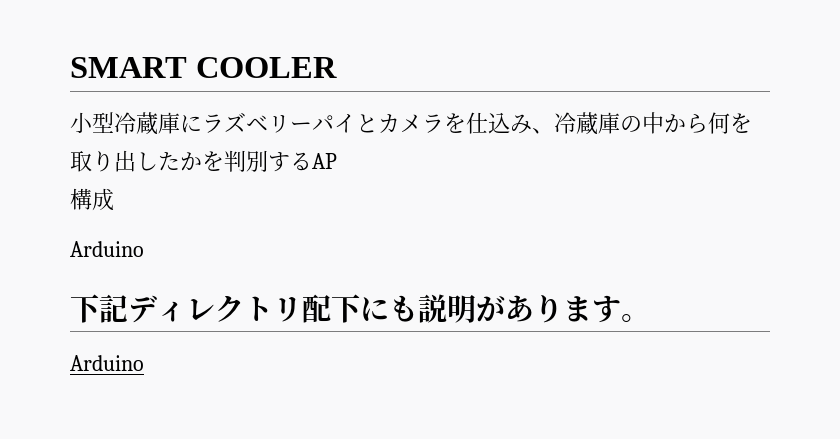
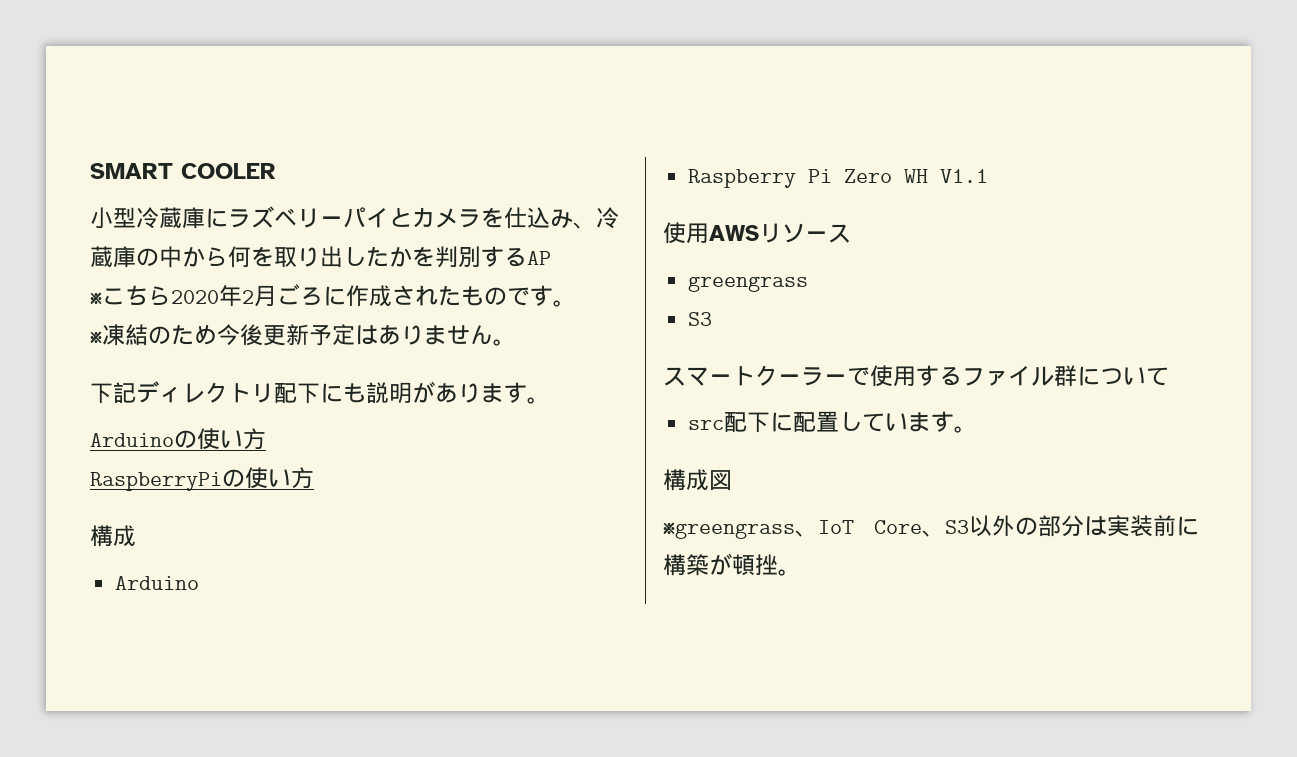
[70,188,114,211] [70,241,144,257] 構成 // Arduino -> [90,284,576,307] [90,324,516,346] ※こちら2020年2月ごろに作成されたものです。 // ※凍結のため今後更新予定はありません。
(144, 363) none -> [174,428,266,450] [90,467,314,491] [90,525,136,547] [115,576,200,590] [688,169,989,188] [663,222,851,244] [688,276,809,292] [688,312,713,326] [663,365,1169,387] [688,411,978,433] [663,469,732,491] [663,515,1199,539] [663,553,801,576] の使い方 // RaspberryPiの使い方 // 構成 // Arduino // Raspberry Pi Zero WH V1.1 // 使用AWSリソース // greengrass // S3 // スマートクーラーで使用するファイル群について // src配下に配置しています。 // 構成図 // ※greengrass、IoT Core、S3以外の部分は実装前に構築が頓挫。

